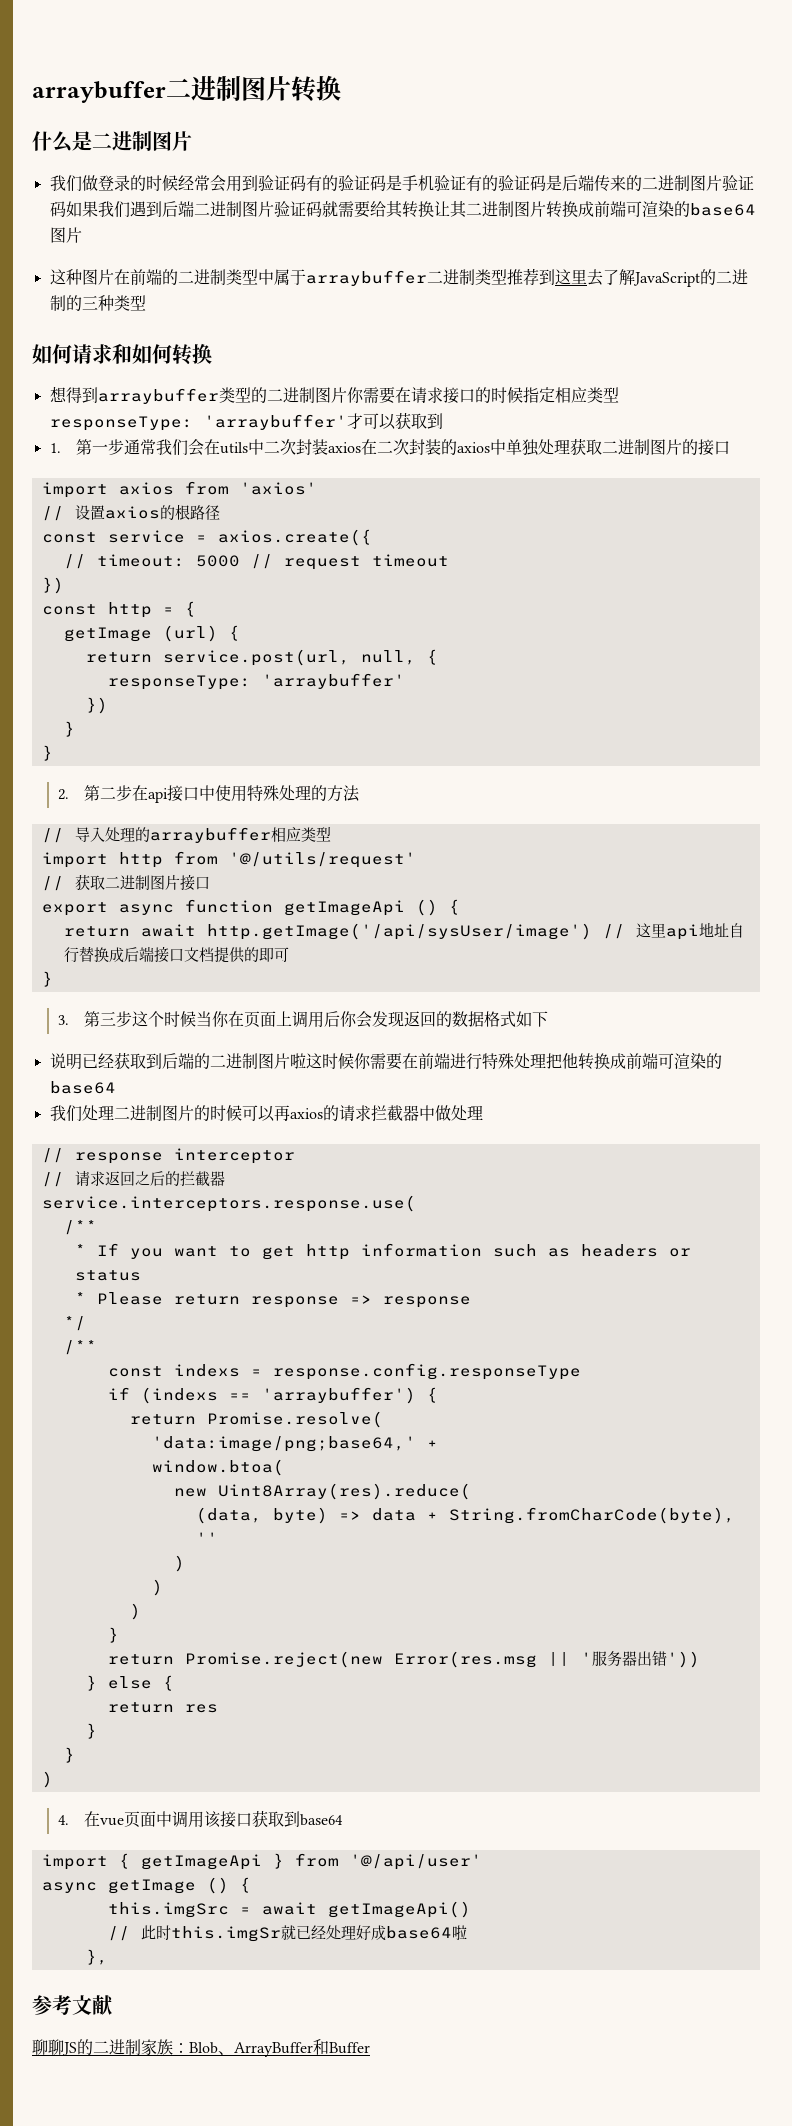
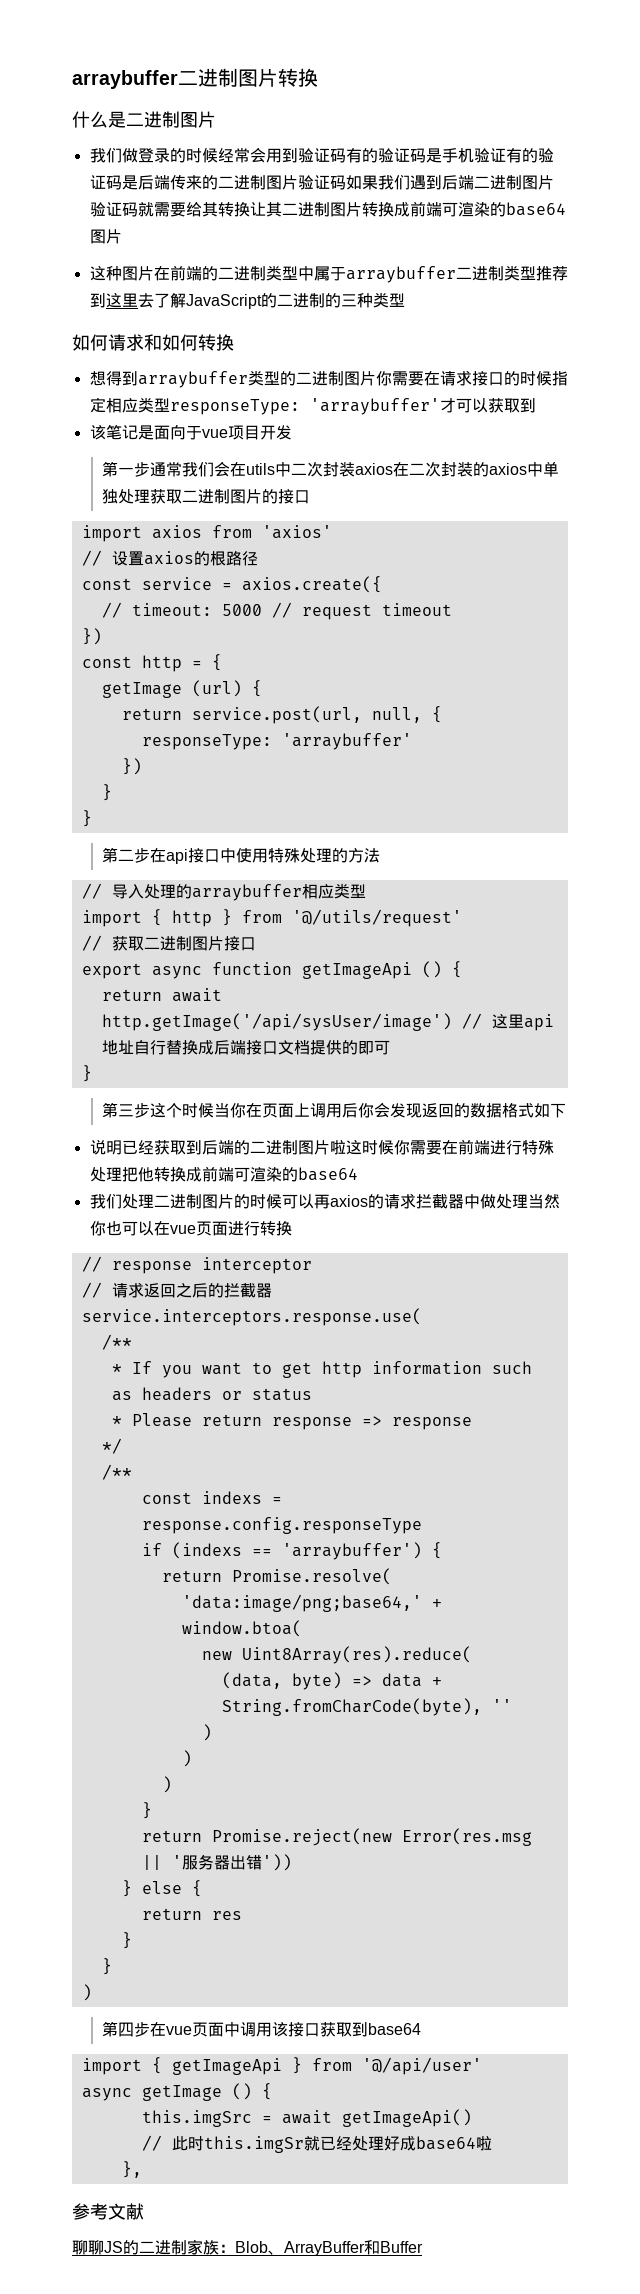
[49,443,61,453] 1. -> [89,424,292,440] 该笔记是面向于vue项目开发 //
[58,789,70,800] 2. -> (92, 818) none
[118,852,163,868] http -> [151,909,232,927] { http }
[58,1015,70,1025] 3. -> (92, 1073) none
(483, 1112) none -> [527,1194,560,1209] [89,1221,292,1236] 当然你也可以在vue页面进行转换
[58,1815,70,1825] 4. -> [101,2021,150,2037] 第四步

